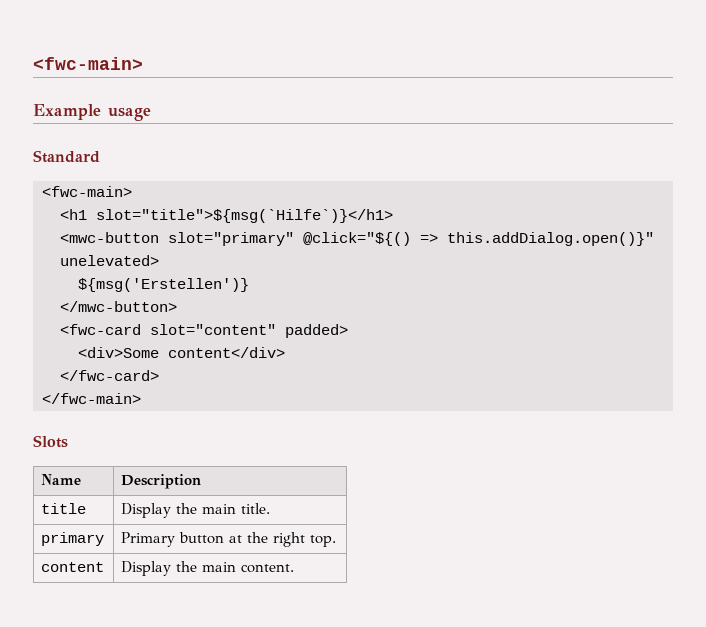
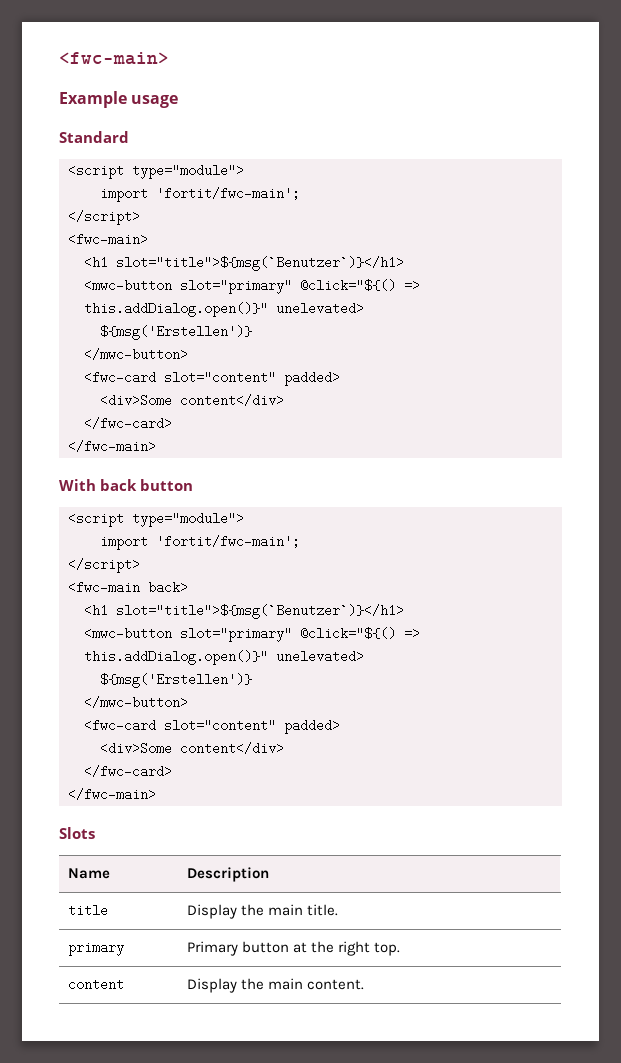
[42,186,132,197] [60,209,393,223] <fwc-main> // <h1 slot="title">${msg(`Hilfe`)}</h1> -> [68,164,244,179] [100,187,300,202] [68,210,140,225] [68,233,148,246] [84,256,404,271] [84,279,420,294] [84,302,364,317] [100,325,252,340] [84,348,188,361] [84,371,340,386] [100,394,284,407] [84,417,172,430] [68,440,156,453] [59,479,193,491] [68,512,244,527] [100,535,300,550] [68,558,140,573] [68,581,188,594] [84,604,404,619] <script type="module"> // import 'fortit/fwc-main'; // </script> // <fwc-main> // <h1 slot="title">${msg(`Benutzer`)}</h1> // <mwc-button slot="primary" @click="${() => this.addDialog.open()}" unelevated> // ${msg('Erstellen')} // </mwc-button> // <fwc-card slot="content" padded> // <div>Some content</div> // </fwc-card> // </fwc-main> // With back button // <script type="module"> // import 'fortit/fwc-main'; // </script> // <fwc-main back> // <h1 slot="title">${msg(`Benutzer`)}</h1>

